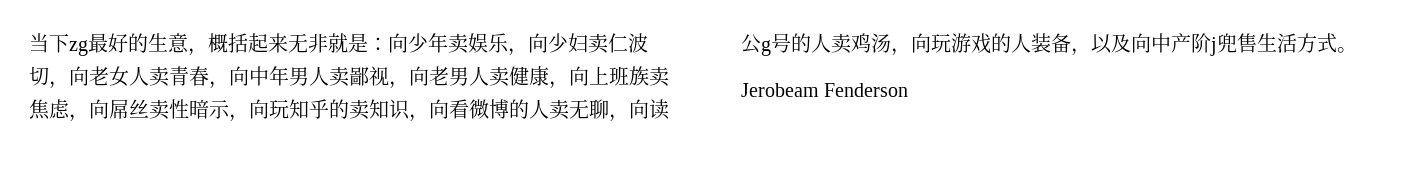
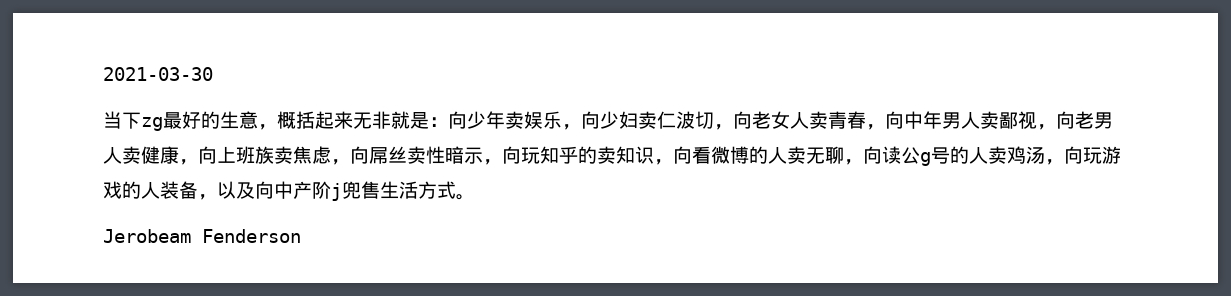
(29, 43) none -> [103,67,213,81] 2021-03-30 //

